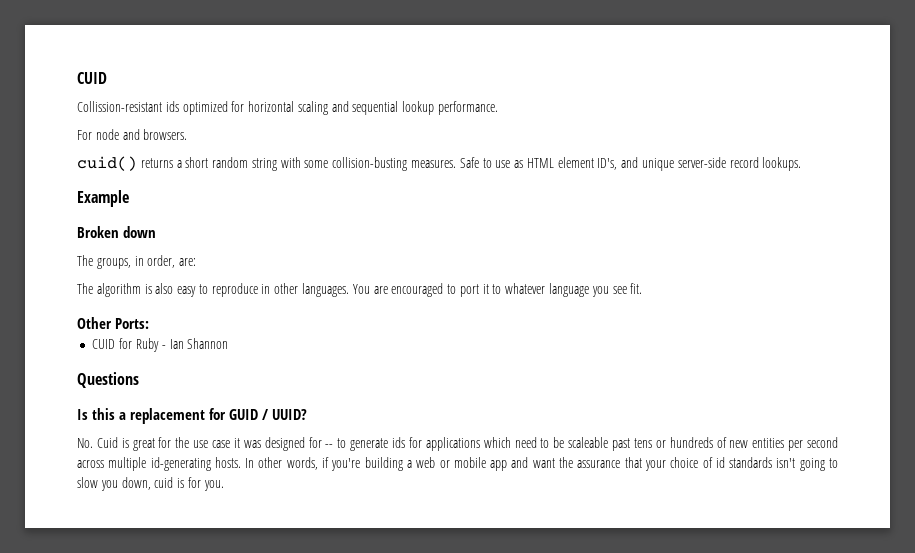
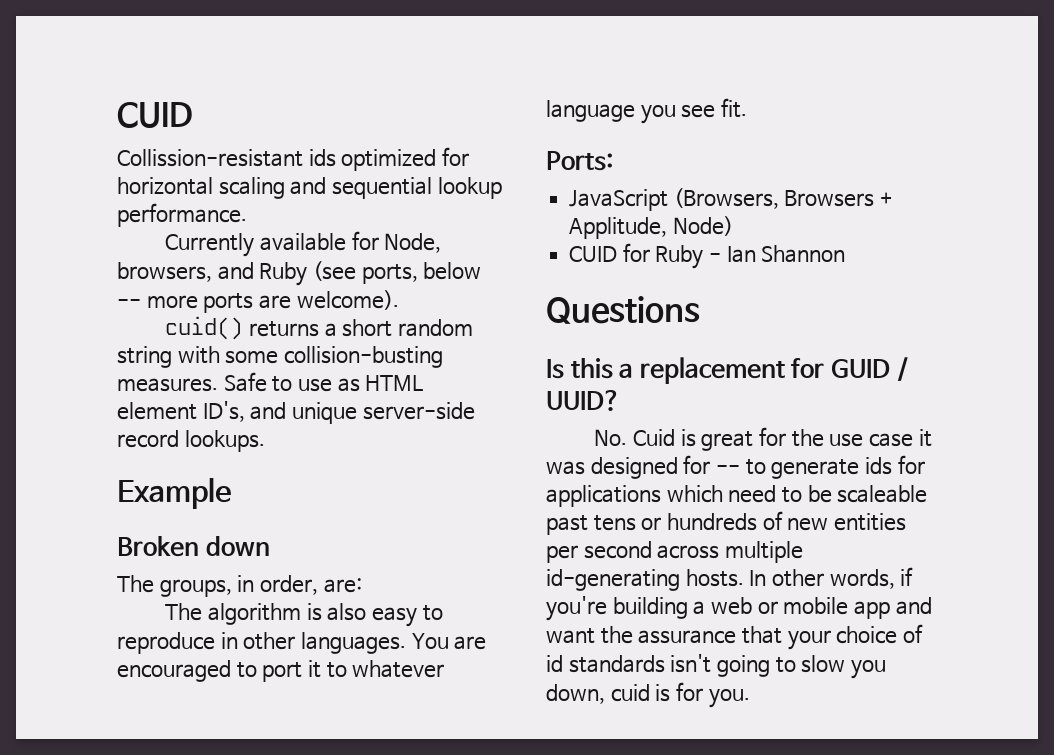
[77,129,188,140] For node and browsers. -> [165,231,442,257] [117,261,482,286] [117,290,399,313] Currently available for Node, browsers, and Ruby (see ports, below -- more ports are welcome).
[77,317,112,329] Other -> (747, 108) none
(149, 323) none -> [569,188,893,211] [569,216,733,239] // JavaScript (Browsers, Browsers + Applitude, Node)

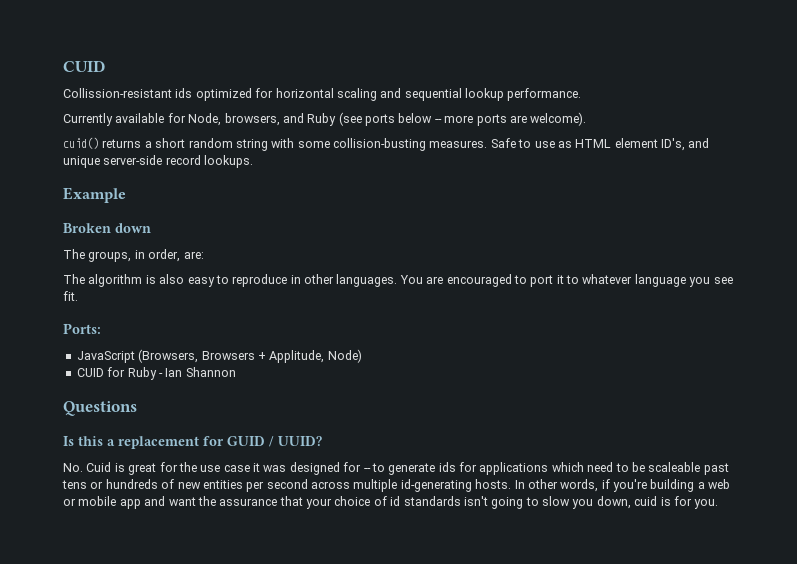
[361,264,418,284] ports, -> [365,114,395,126] ports

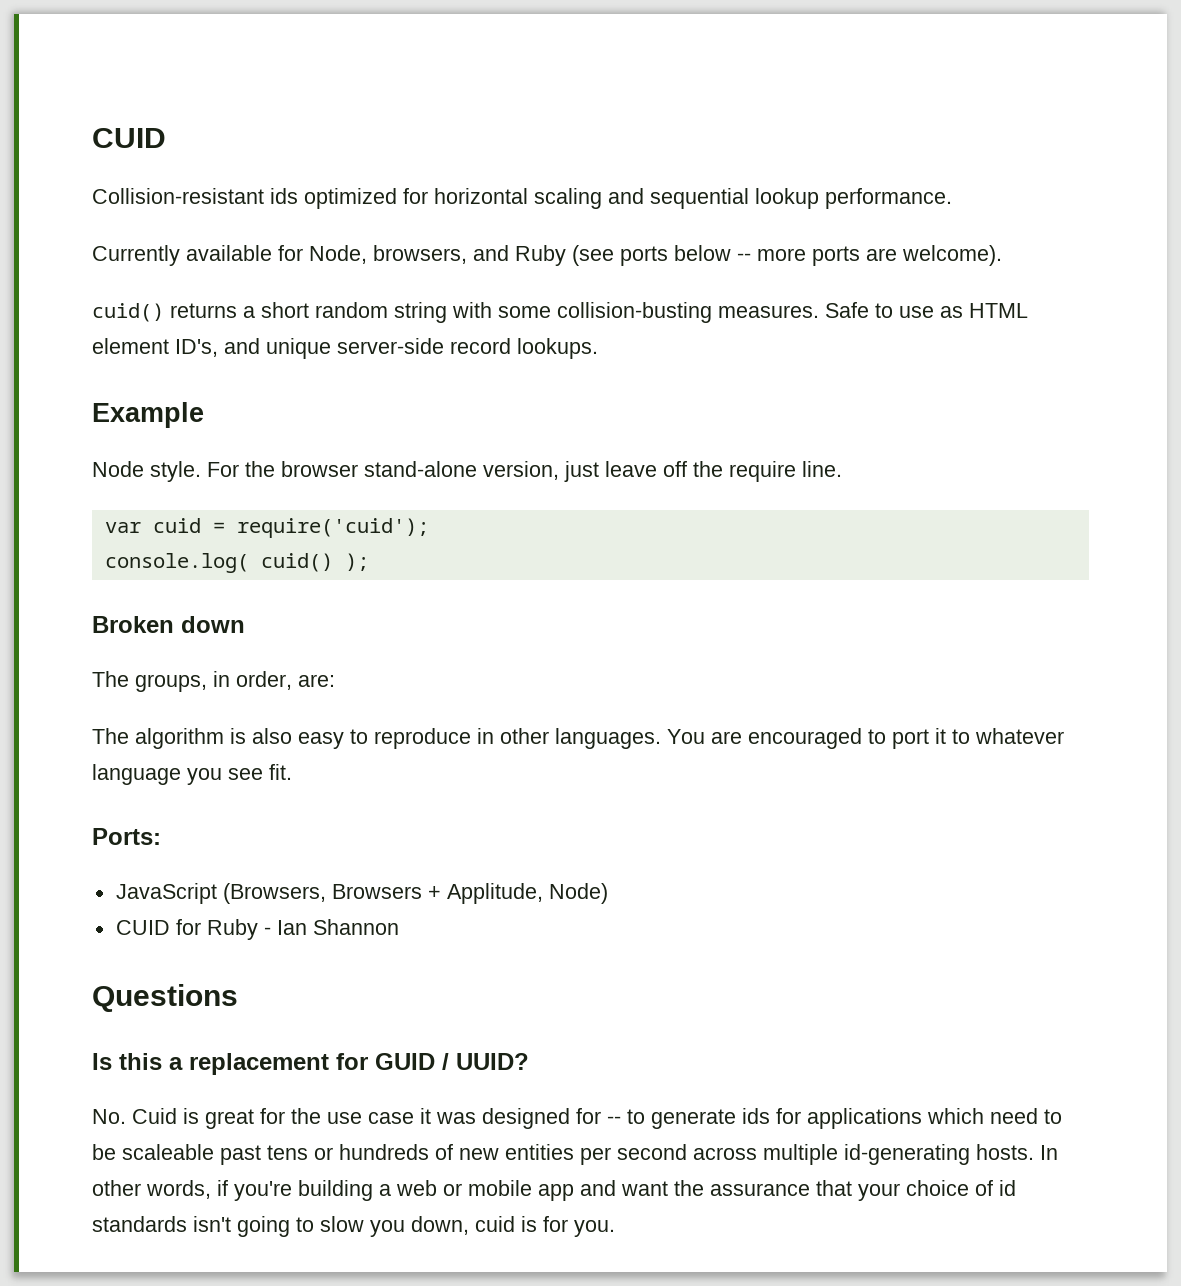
[63,88,172,98] Collission-resistant -> [92,188,264,204] Collision-resistant
(126, 195) none -> [92,461,842,482] [104,518,429,538] [104,553,369,573] // Node style. For the browser stand-alone version, just leave off the require line. // var cuid = require('cuid'); // console.log( cuid() );

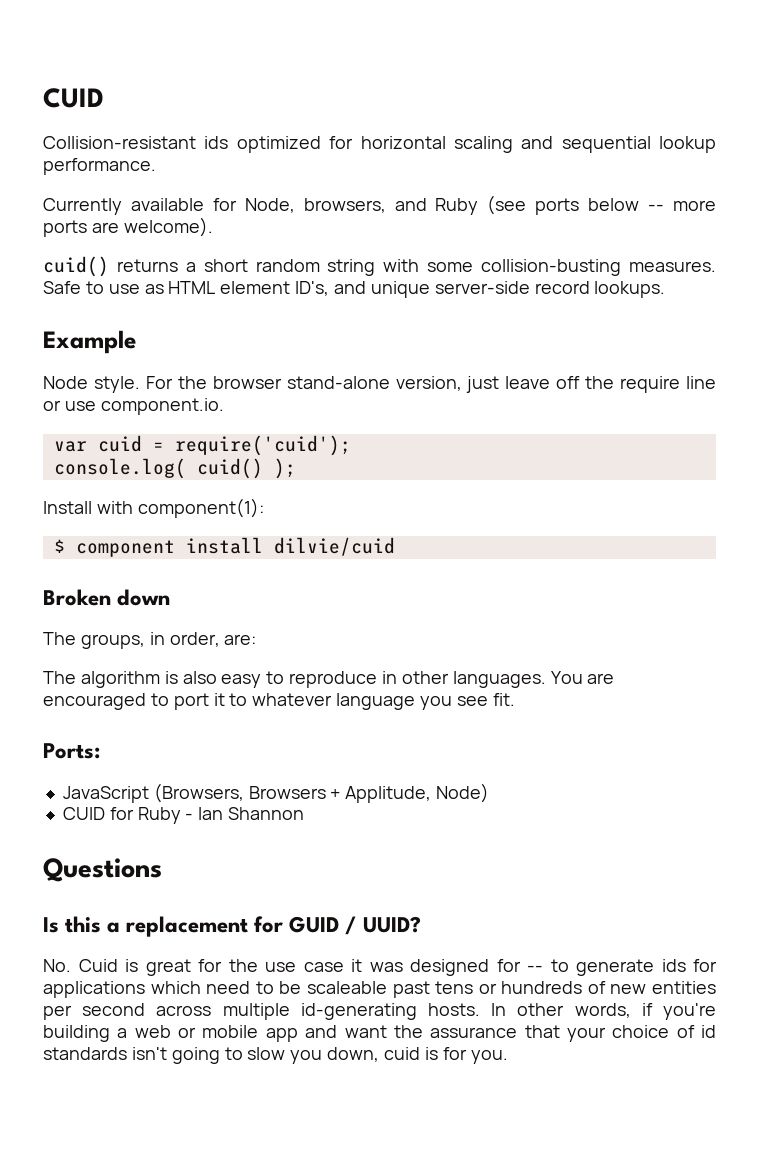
[802,461,842,477] line. -> [686,376,716,389] [43,398,224,415] line or use component.io.
(369, 562) none -> [43,498,264,518] [53,537,395,557] // Install with component(1): // $ component install dilvie/cuid

